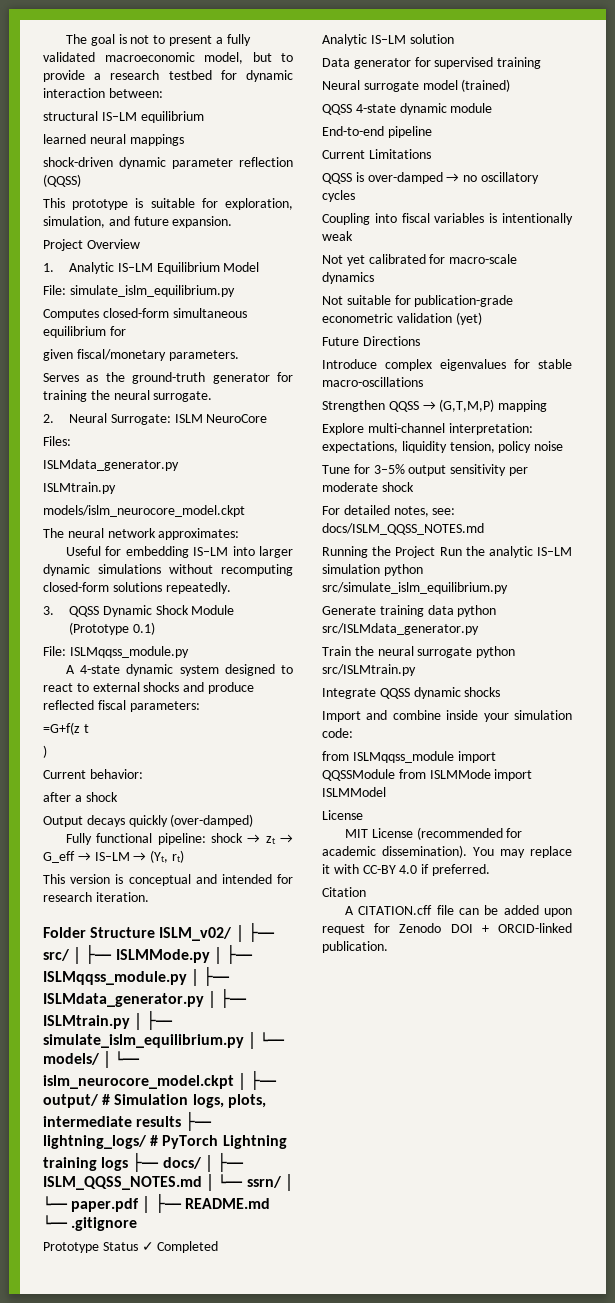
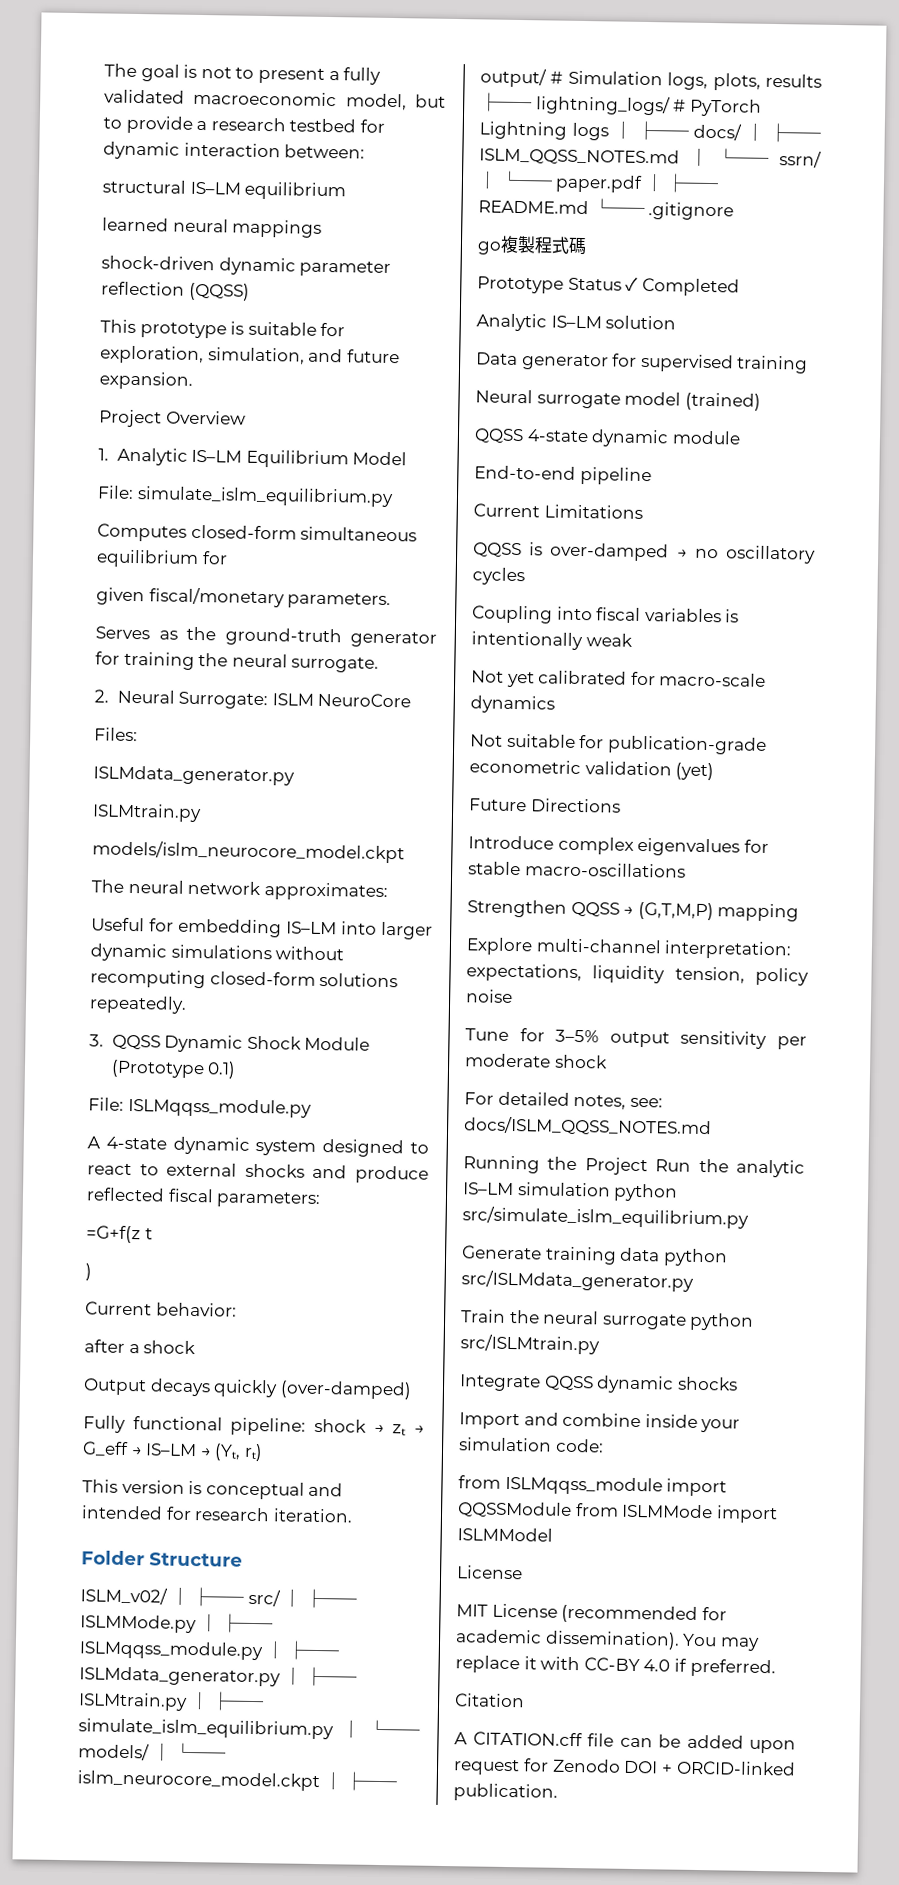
(156, 932) none -> (243, 1559) //
[43,1116,132,1127] intermediate -> (761, 82) none
[43,1157,129,1171] training logs -> [571,121,632,141] logs │
(138, 1224) none -> [477,235,587,256] // go複製程式碼

